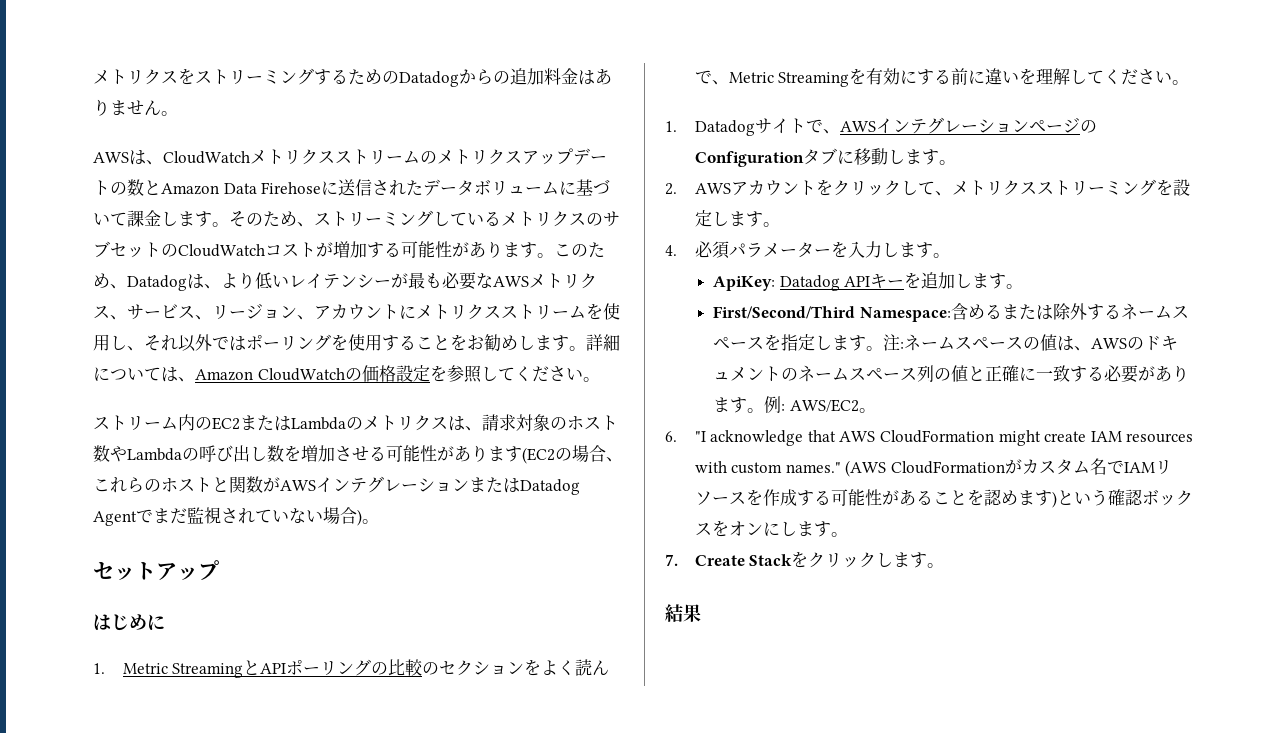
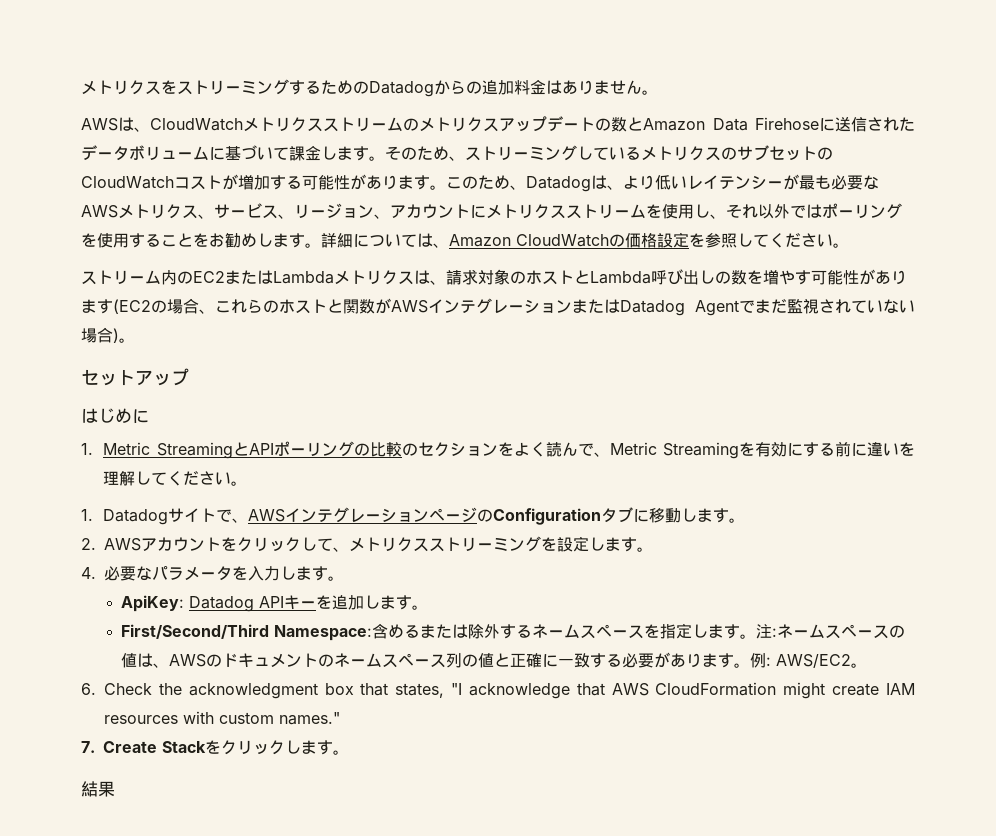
[346,417,363,430] の -> (334, 277) none
[93,445,386,462] 数やLambdaの呼び出し数を増加させる -> [574,269,811,285] とLambda呼び出しの数を増やす
[711,241,729,259] 須 -> [120,566,152,581] 要な
[813,248,831,256] ー -> (232, 573) none
(677, 436) none -> [104,683,445,699] Check the acknowledgment box that states,
[845,458,1172,477] [694,489,1193,508] [694,520,848,537] (AWS CloudFormationがカスタム名でIAMリソースを作成する可能性があることを認めます)という確認ボックスをオンにします。 -> (340, 718) none

